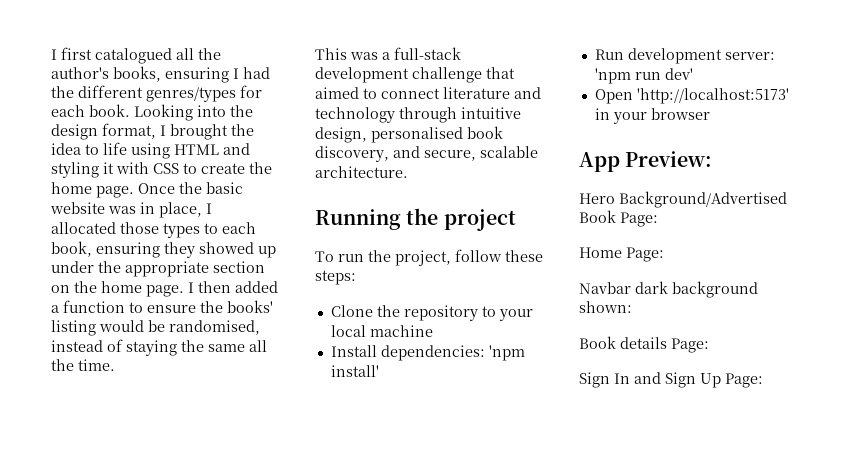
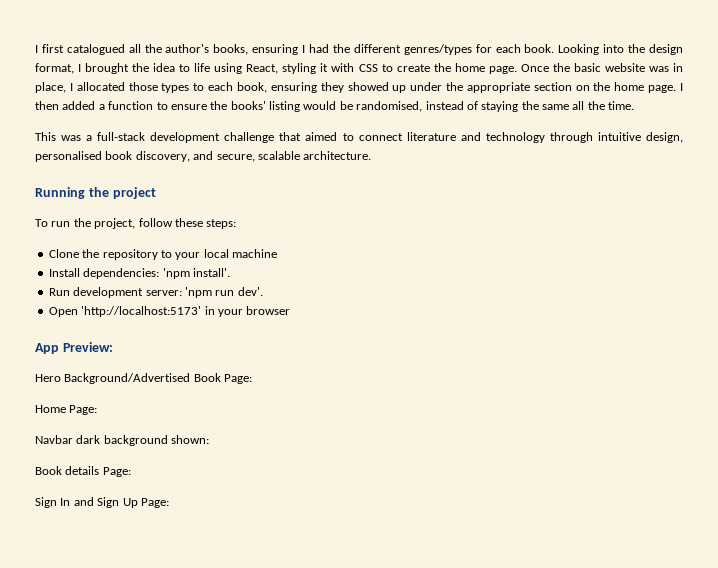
[174,143,250,155] HTML and -> [246,64,279,74] React,
[330,365,379,377] install' -> [192,268,230,277] install'.
[664,68,693,80] dev' -> [237,287,263,296] dev'.

